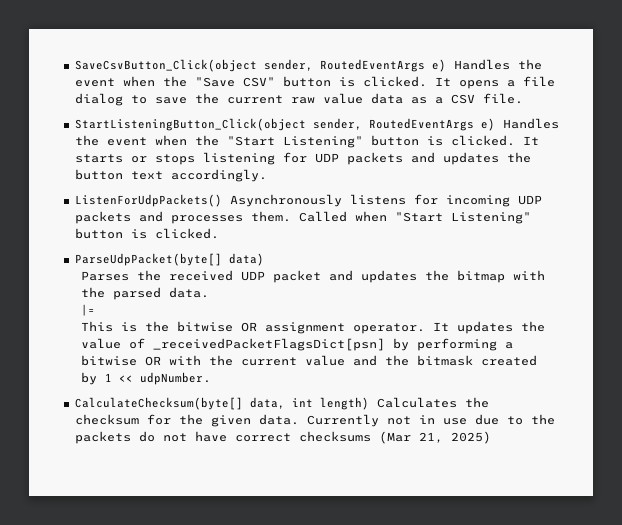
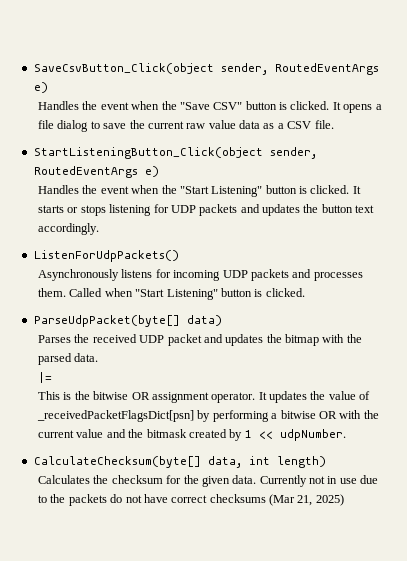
(446, 65) none -> (48, 87) //
(495, 124) none -> (159, 171) //
(222, 200) none -> (179, 256) //
(369, 403) none -> (326, 462) //

